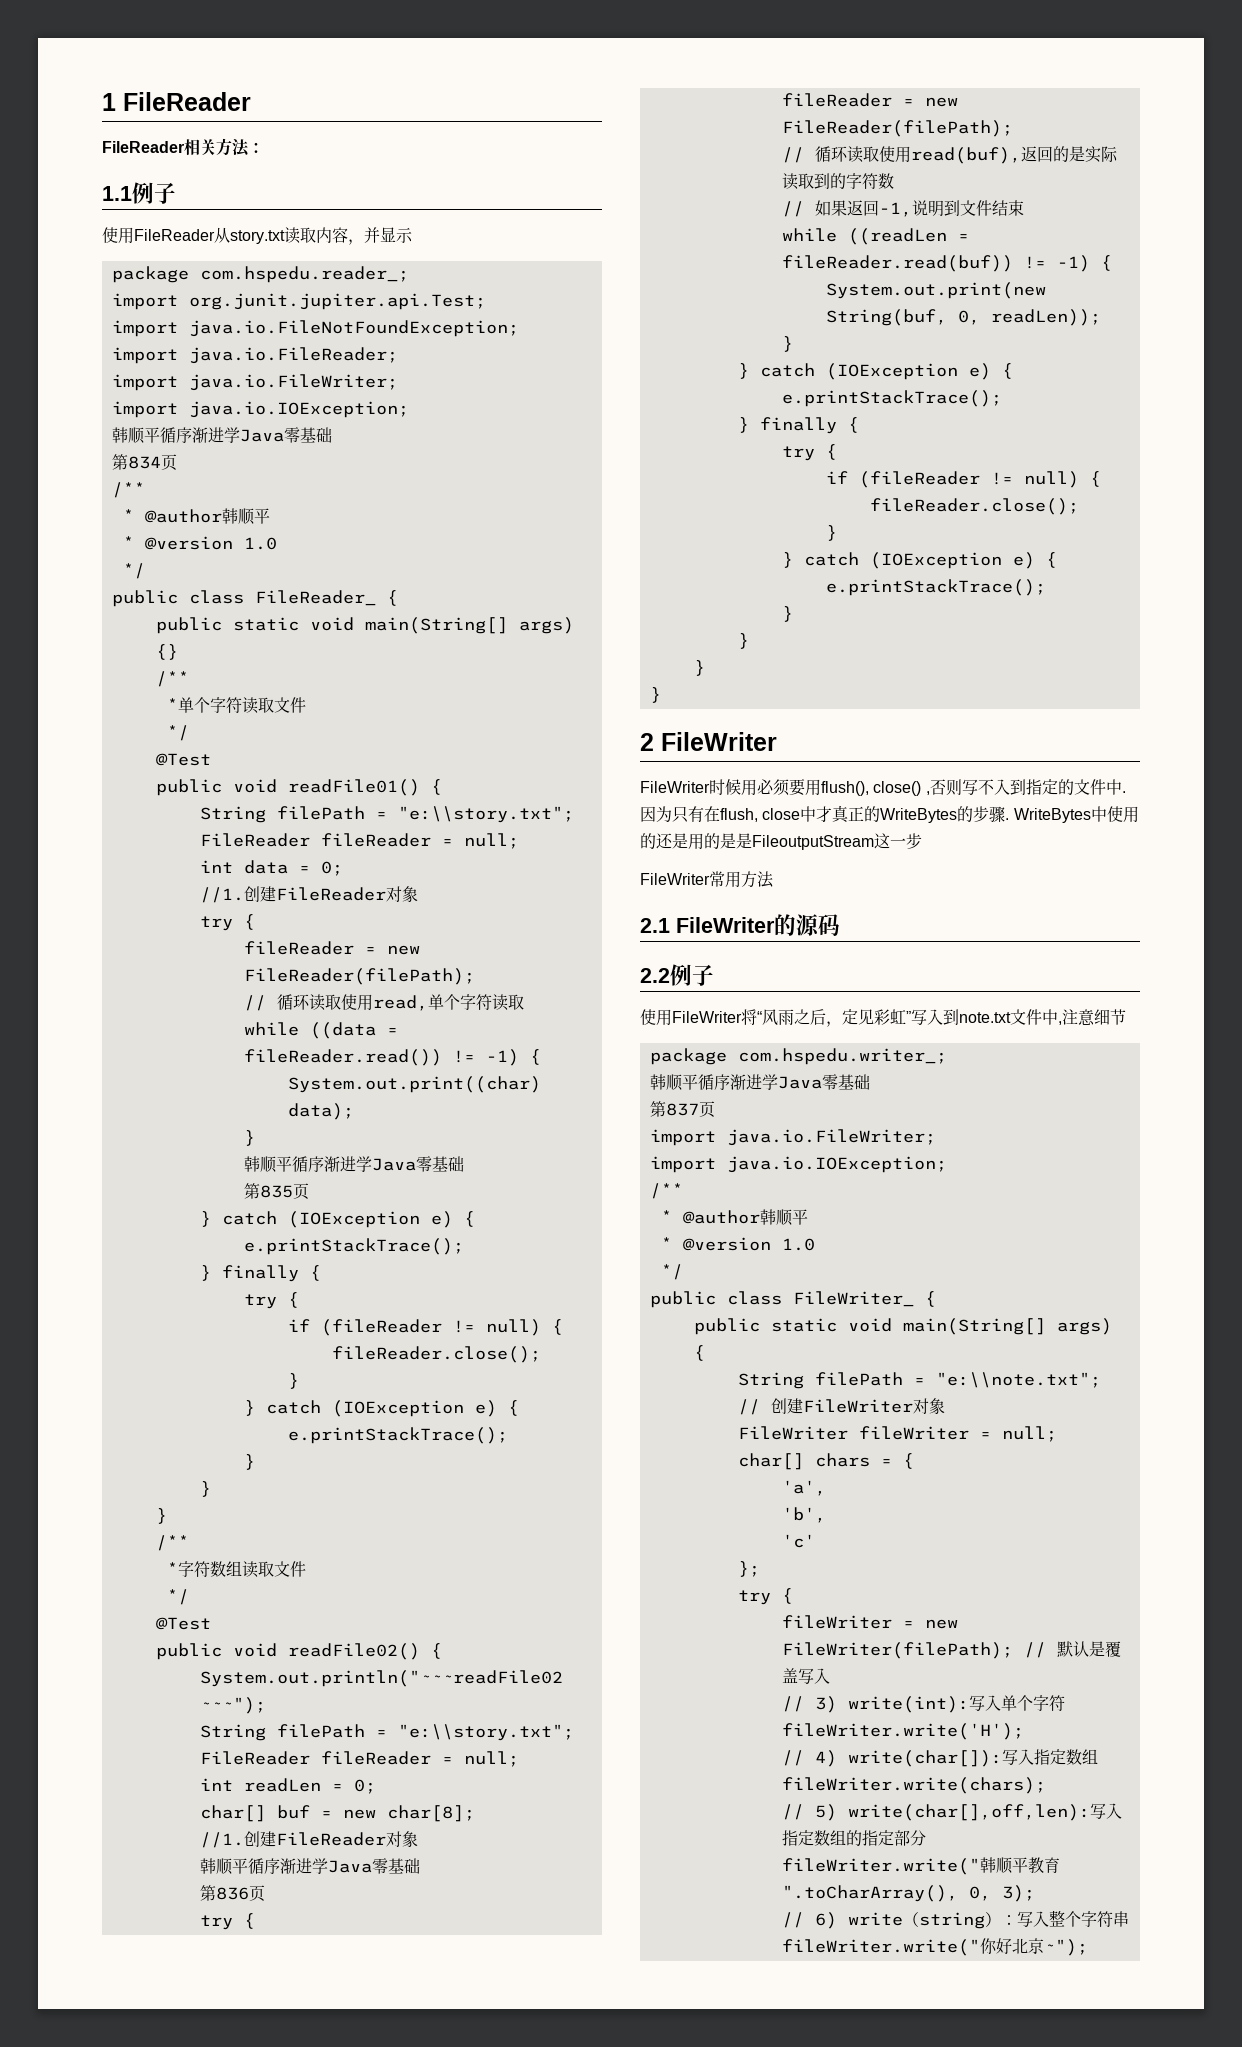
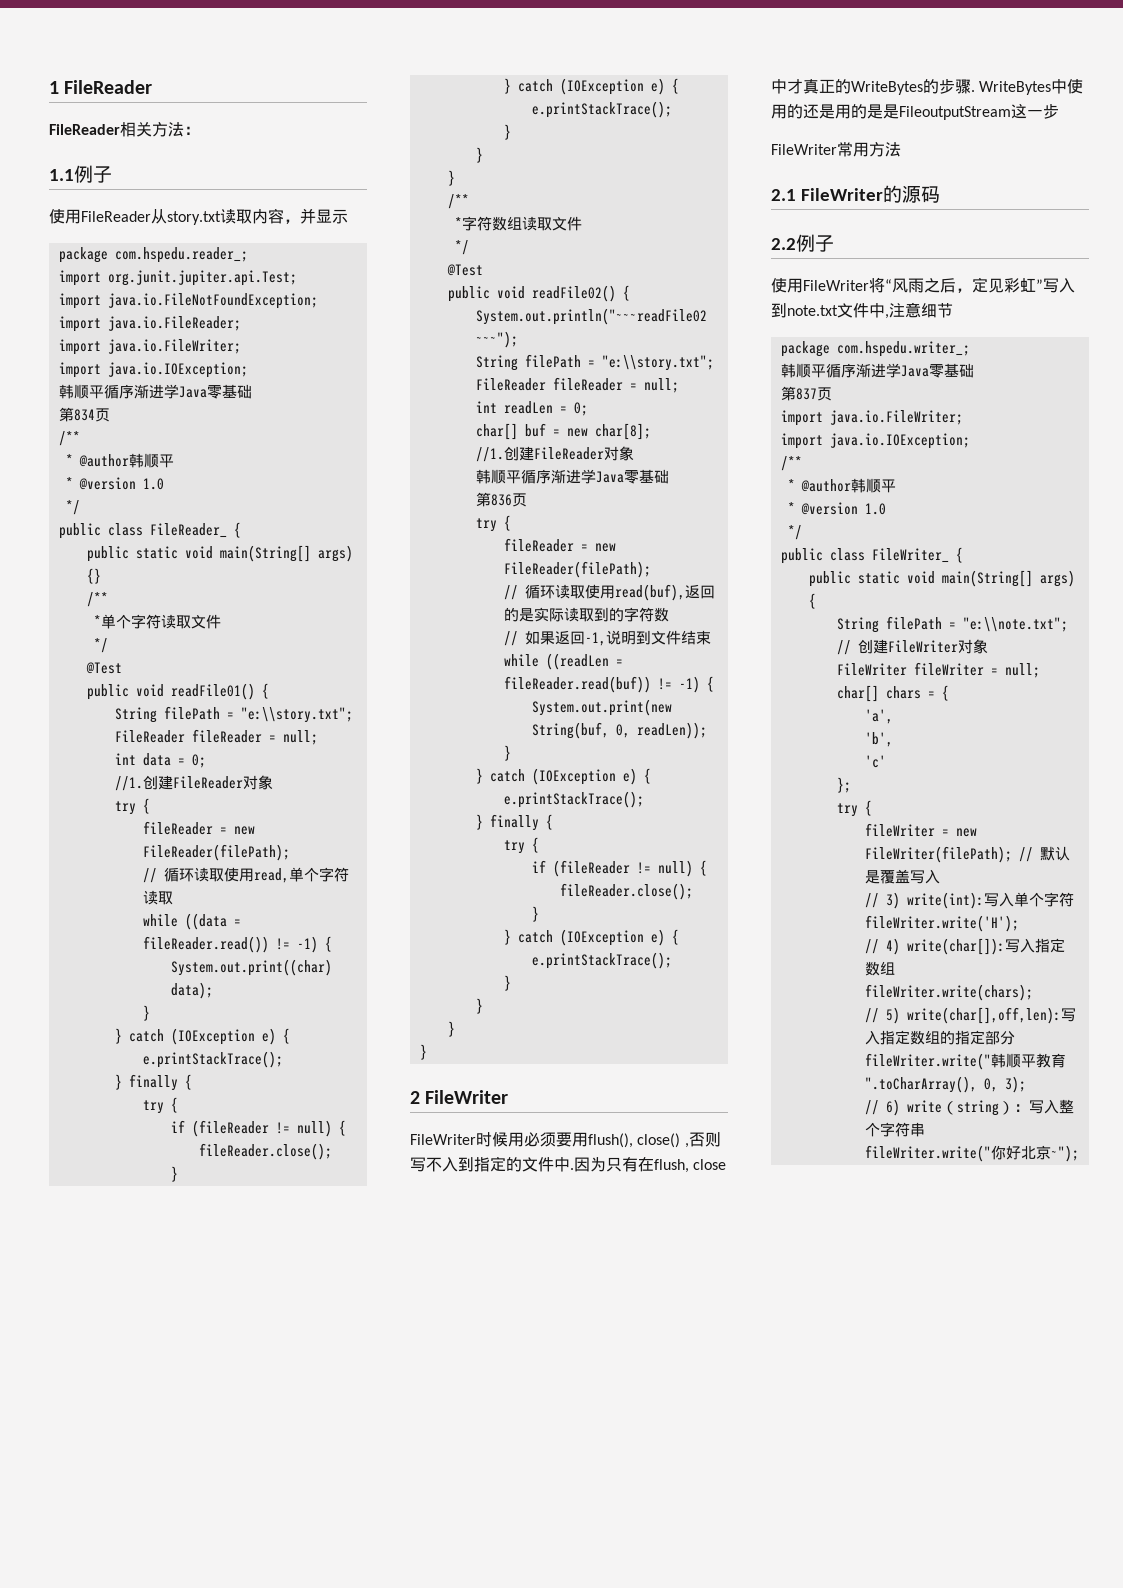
[243,1156,464,1173] [243,1183,309,1200] // 韩顺平循序渐进学Java零基础 // 第835页 -> (150, 1013) none

